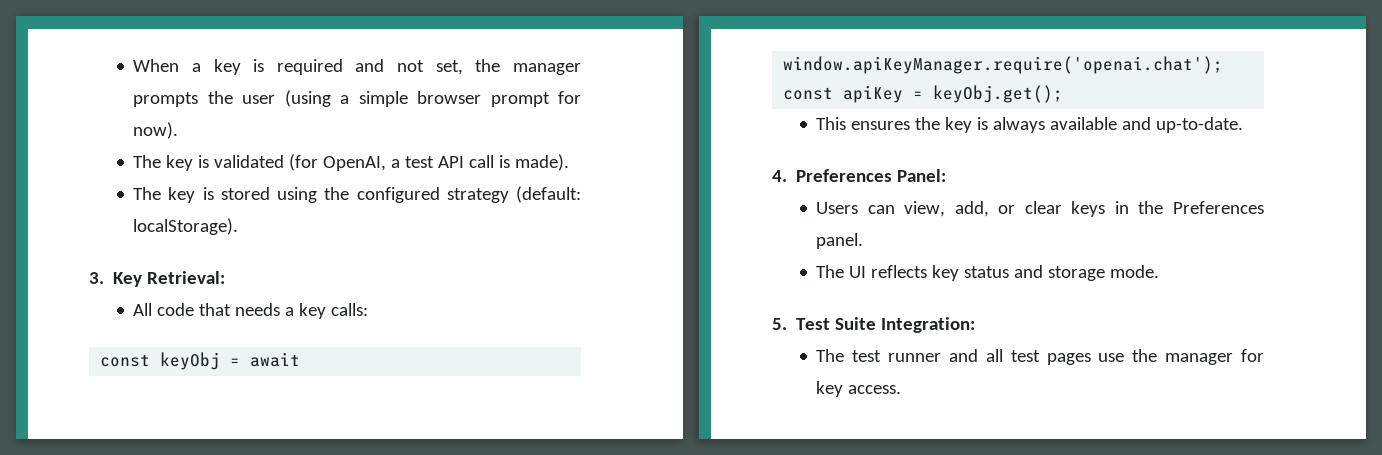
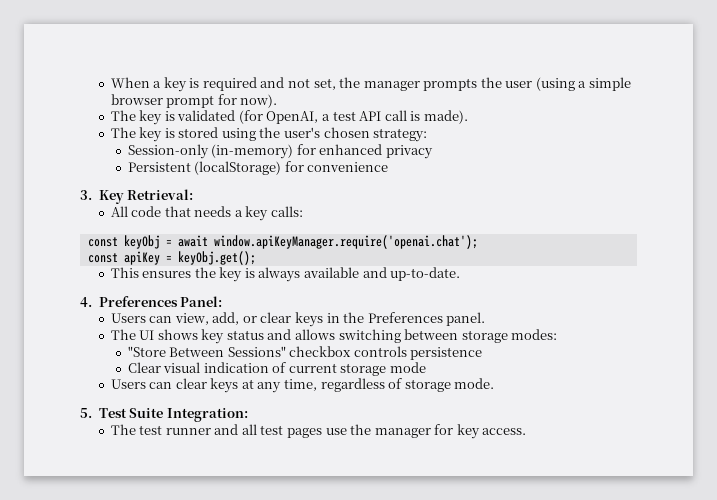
[356,186,581,203] [133,218,239,235] configured strategy (default: localStorage). -> [283,127,428,142] [127,144,433,159] [127,161,389,175] user's chosen strategy: // Session-only (in-memory) for enhanced privacy // Persistent (localStorage) for convenience
[871,265,928,278] reflects -> [157,329,198,340] shows
(1044, 271) none -> [294,329,558,343] [127,346,483,360] [127,362,426,376] [110,378,403,393] allows switching between storage modes: // "Store Between Sessions" checkbox controls persistence // Clear visual indication of current storage mode // Users can clear keys at any time, regardless of

